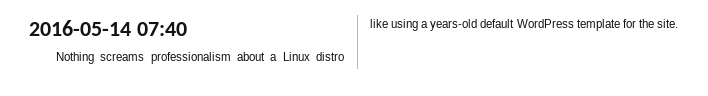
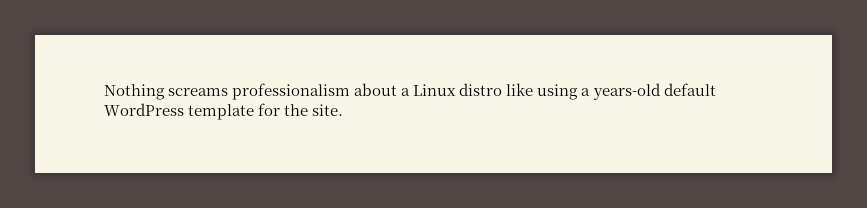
[29,20,187,36] 2016-05-14 07:40 // -> (104, 92) none

